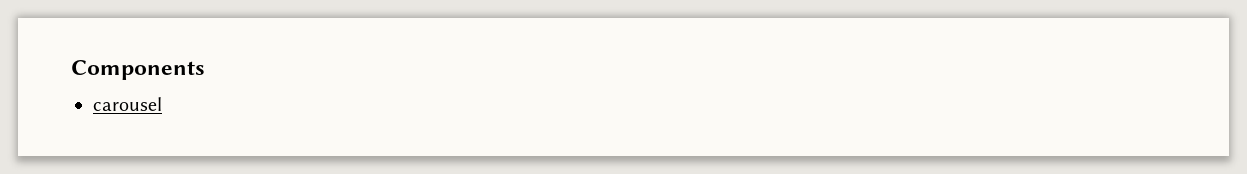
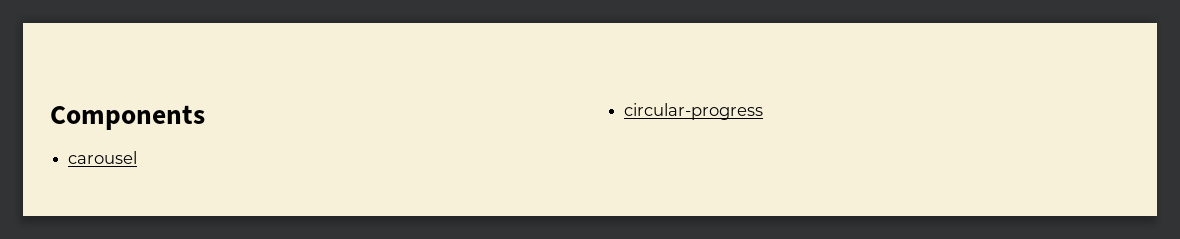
(162, 104) none -> [624,103,764,120] // circular-progress

